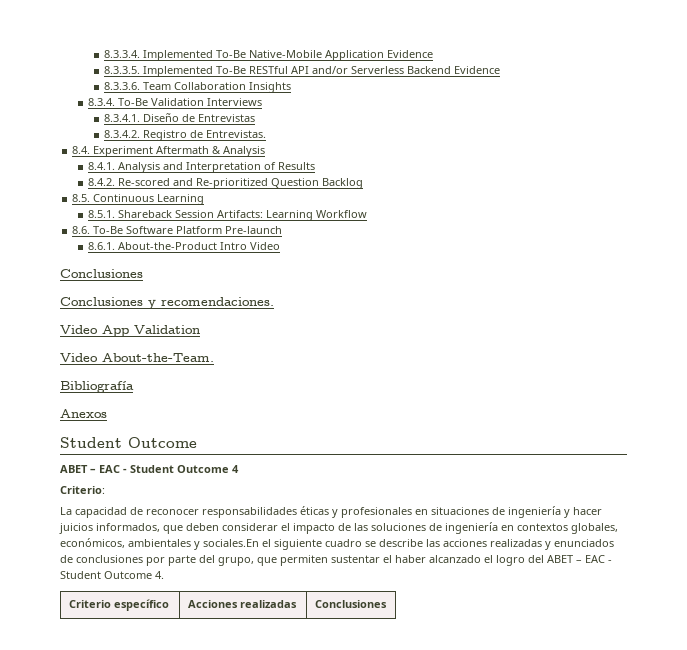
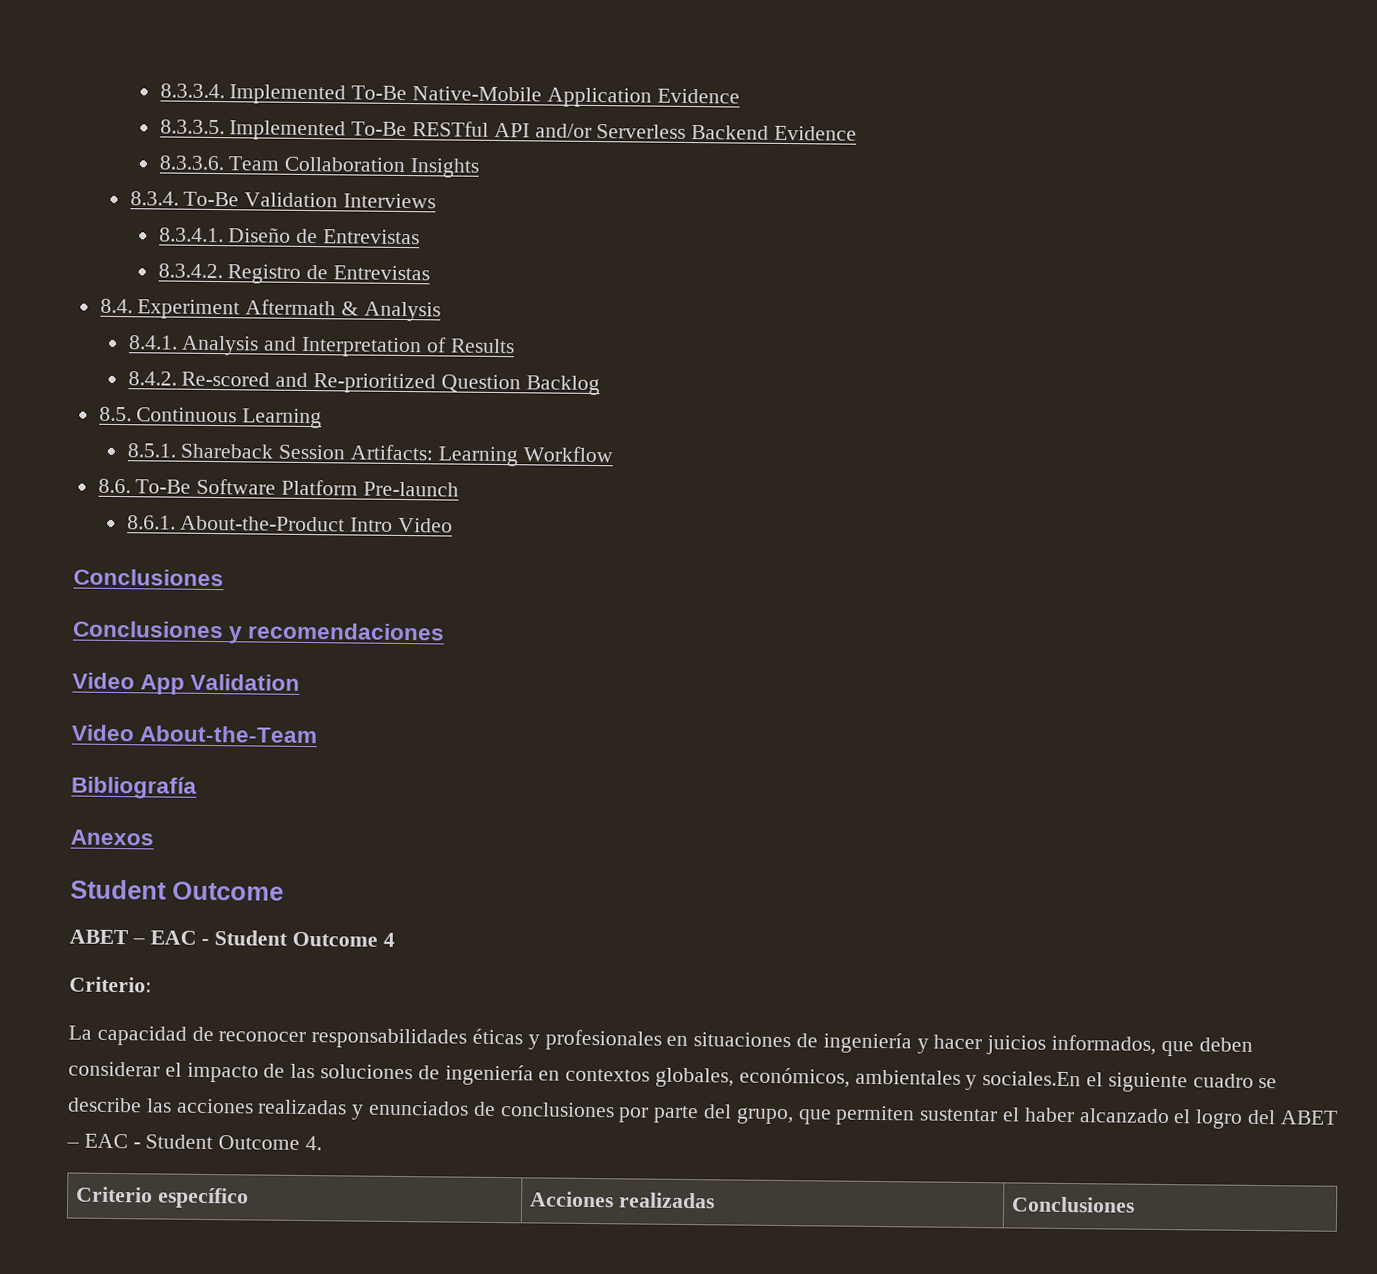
[206,130,267,138] Entrevistas. -> [333,265,431,281] Entrevistas
[161,297,274,306] recomendaciones. -> [247,622,446,641] recomendaciones
[102,353,214,362] About-the-Team. -> [139,725,319,744] About-the-Team

